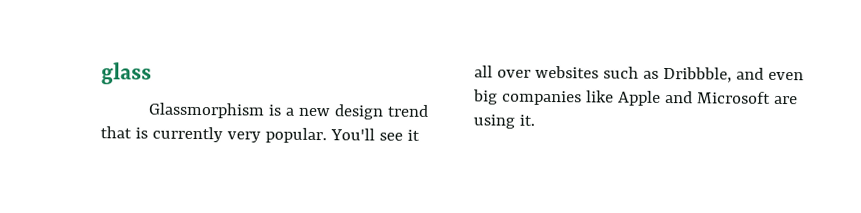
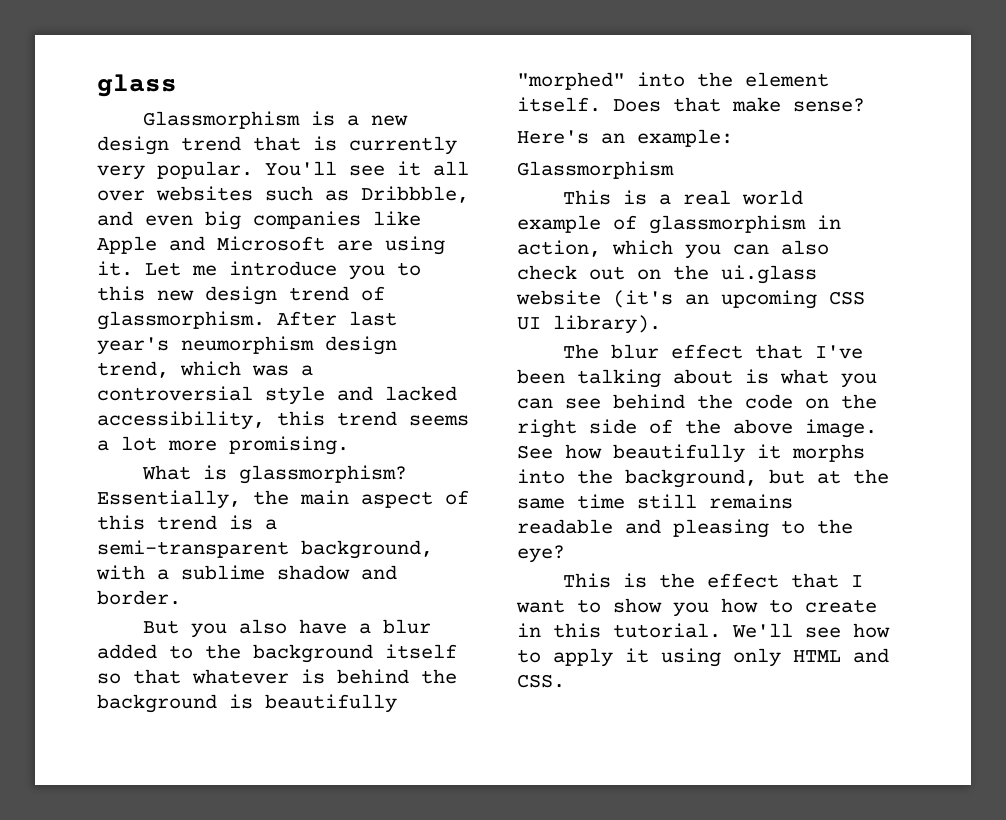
(535, 120) none -> [145,261,421,280] [97,286,385,305] [97,311,397,330] [97,336,397,355] [97,361,313,378] [97,386,457,405] [97,411,469,430] [97,436,349,455] [141,465,407,484] [97,490,469,509] [97,515,277,530] [97,540,433,559] [96,565,397,580] [97,590,181,605] [142,619,431,638] [97,644,457,663] [97,669,457,684] [97,694,397,713] [517,72,829,90] [517,97,865,112] [517,129,733,147] [517,161,674,179] [562,190,803,205] [517,215,841,234] [517,240,829,259] [517,265,817,284] [516,290,865,309] [517,315,661,334] [562,344,863,359] [517,369,877,388] [517,394,877,409] [517,419,877,438] [517,444,865,463] [517,469,889,488] [517,494,793,509] [517,519,853,538] [517,545,565,563] [562,573,863,588] [516,598,877,617] [517,623,890,638] [517,648,889,667] [517,674,565,688] Let me introduce you to this new design trend of glassmorphism. After last year's neumorphism design trend, which was a controversial style and lacked accessibility, this trend seems a lot more promising. // What is glassmorphism? Essentially, the main aspect of this trend is a semi-transparent background, with a sublime shadow and border. // But you also have a blur added to the background itself so that whatever is behind the background is beautifully "morphed" into the element itself. Does that make sense? // Here's an example: // Glassmorphism // This is a real world example of glassmorphism in action, which you can also check out on the ui.glass website (it's an upcoming CSS UI library). // The blur effect that I've been talking about is what you can see behind the code on the right side of the above image. See how beautifully it morphs into the background, but at the same time still remains readable and pleasing to the eye? // This is the effect that I want to show you how to create in this tutorial. We'll see how to apply it using only HTML and CSS.

